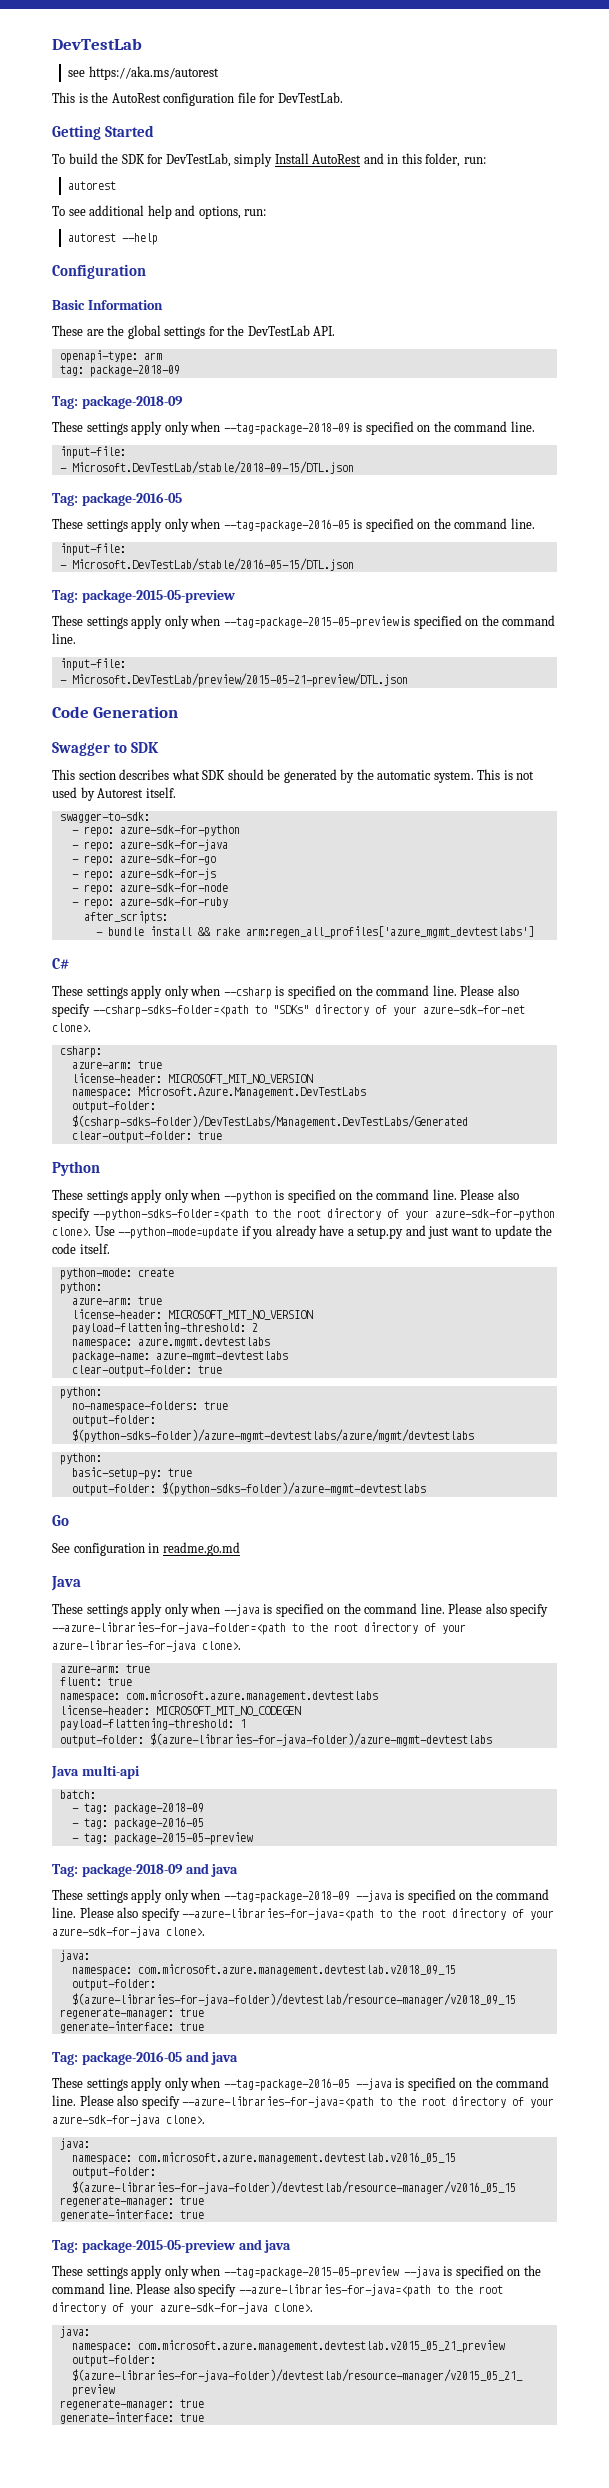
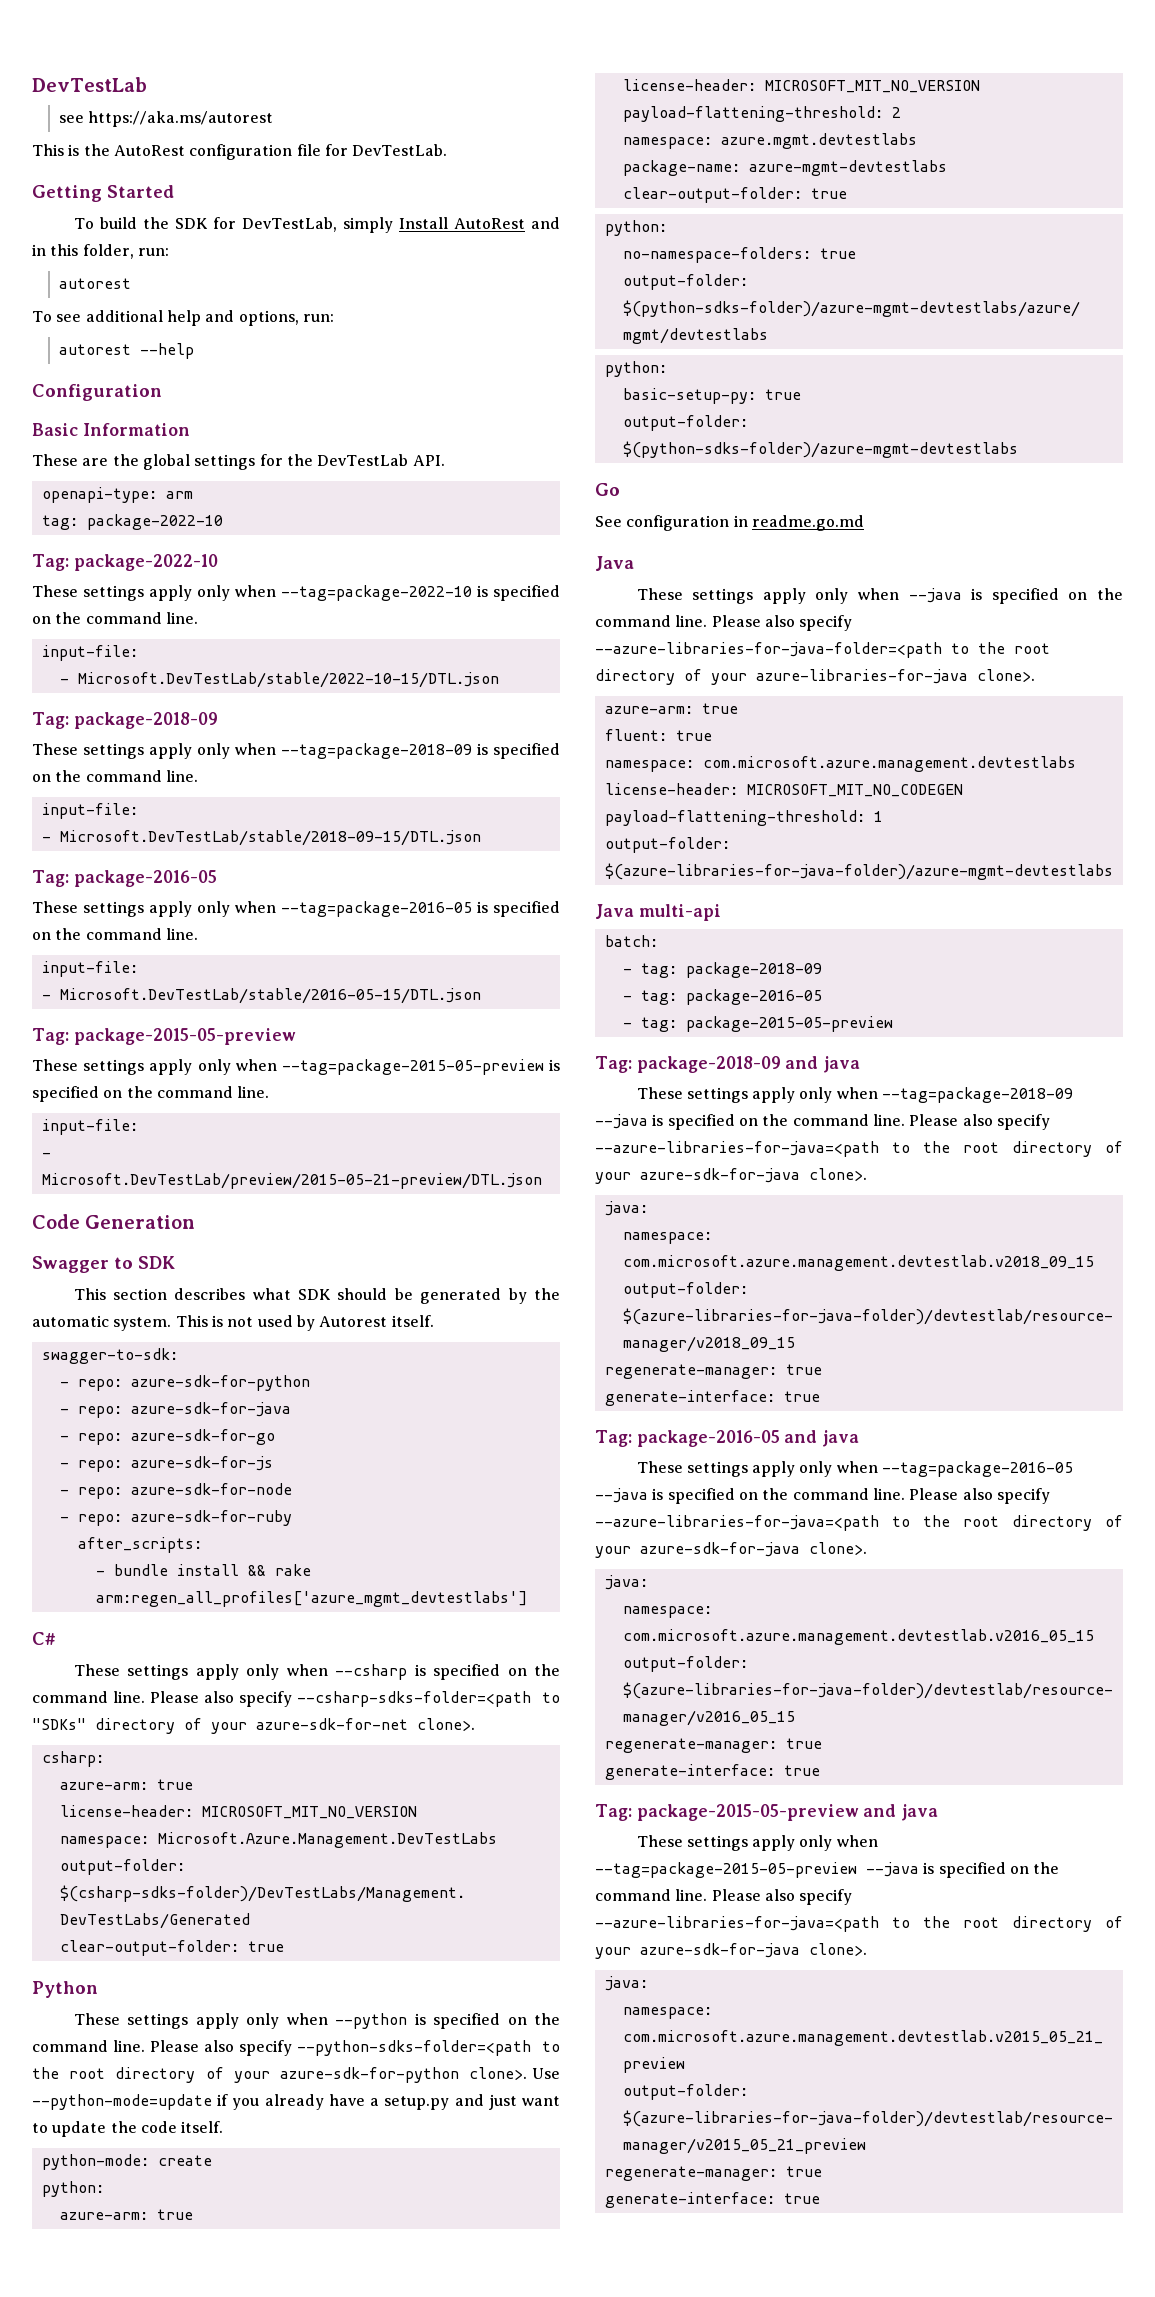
[89,365,180,377] package-2018-09 -> [86,514,223,530] [32,554,218,571] [32,585,560,601] [32,612,198,624] [41,645,138,661] [59,672,499,688] package-2022-10 // Tag: package-2022-10 // These settings apply only when --tag=package-2022-10 is specified on the command line. // input-file: // - Microsoft.DevTestLab/stable/2022-10-15/DTL.json

